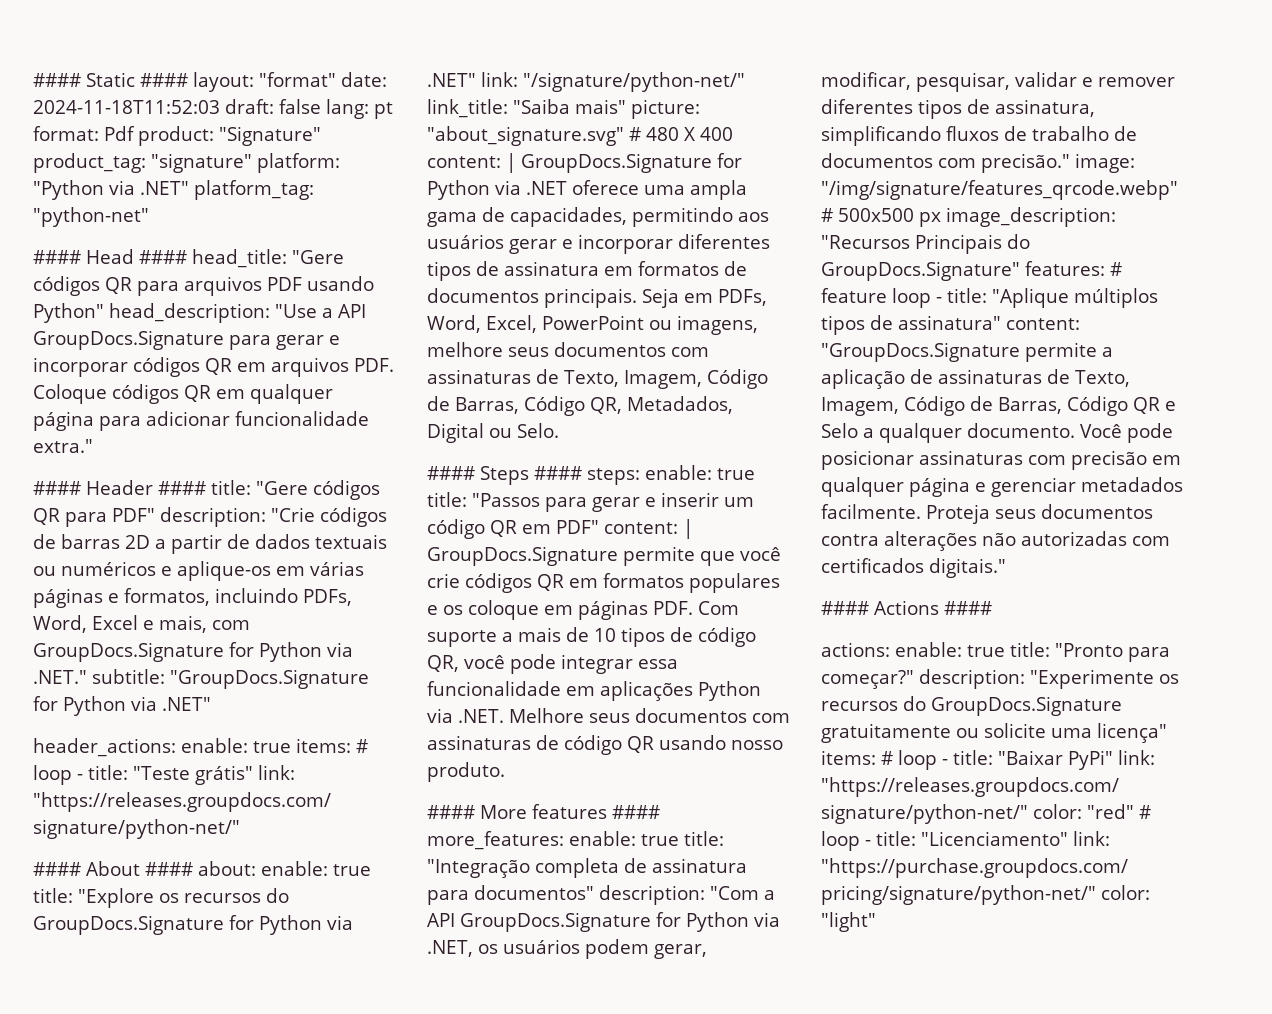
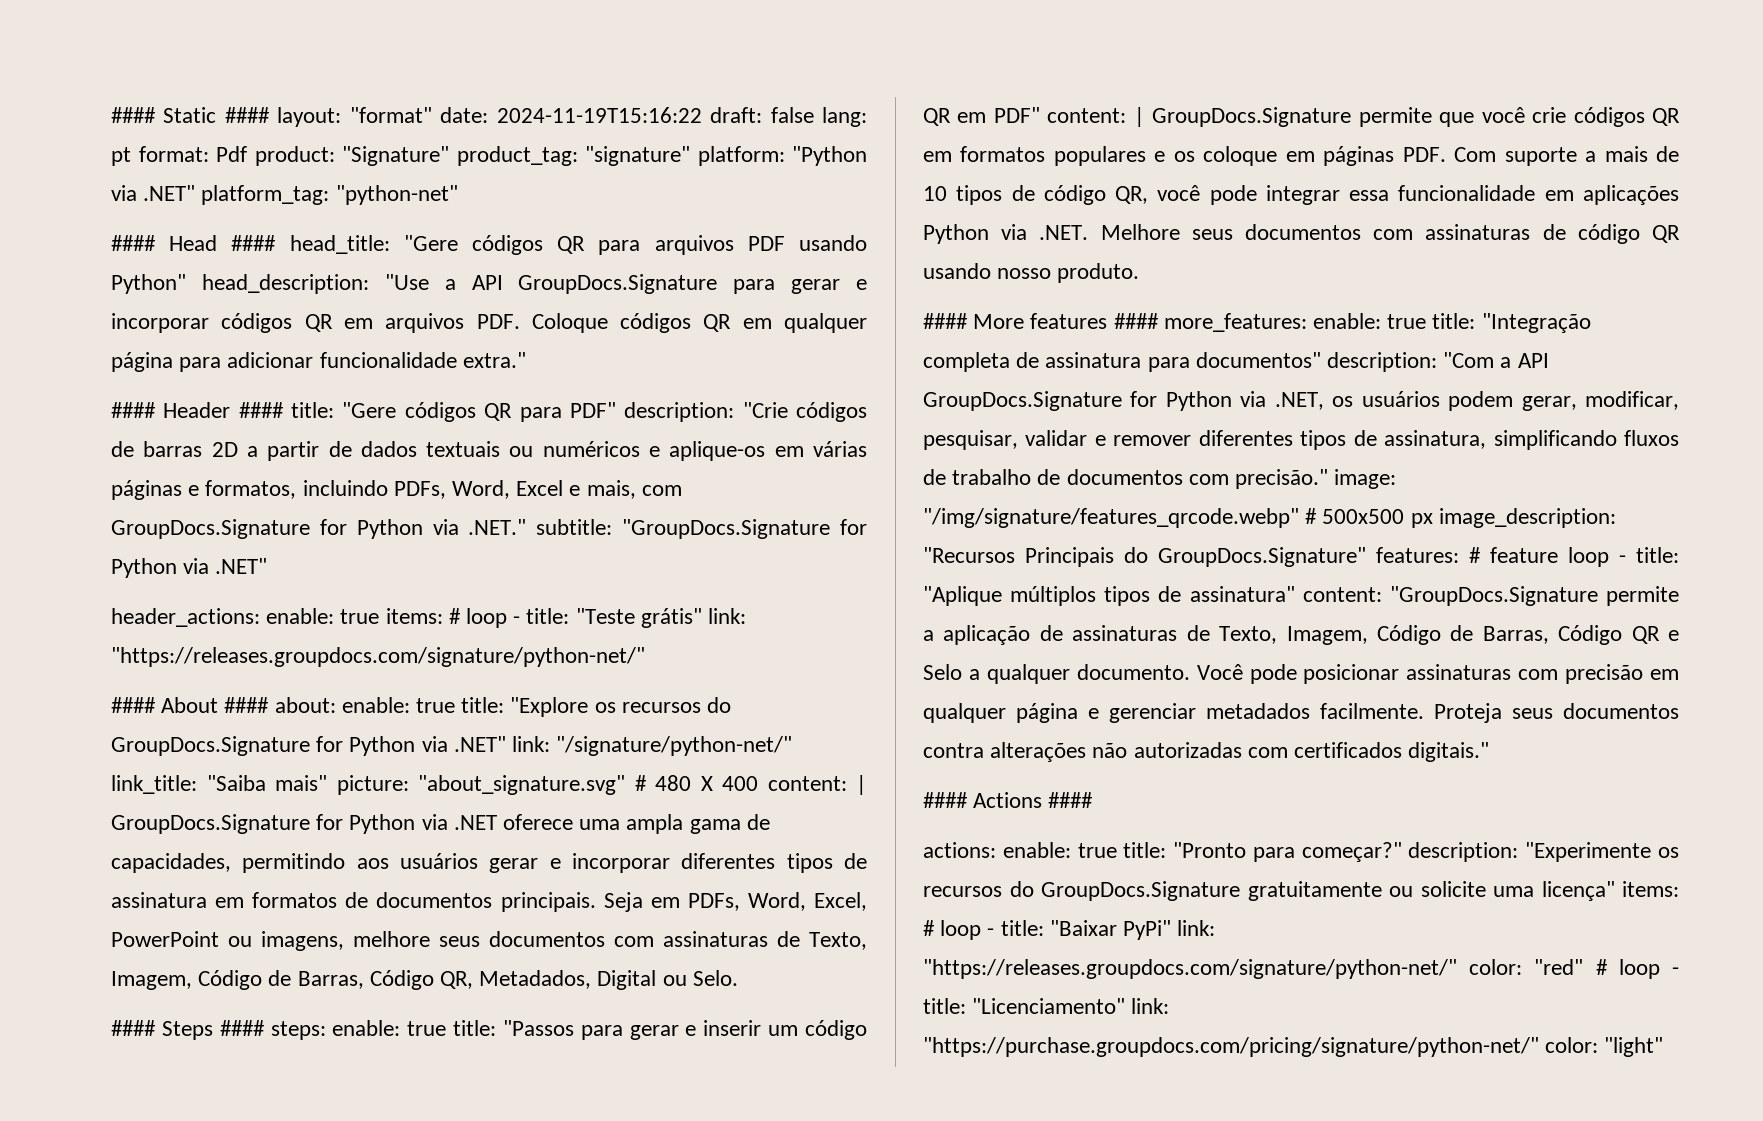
[33,100,220,114] 2024-11-18T11:52:03 -> [496,107,702,123] 2024-11-19T15:16:22

